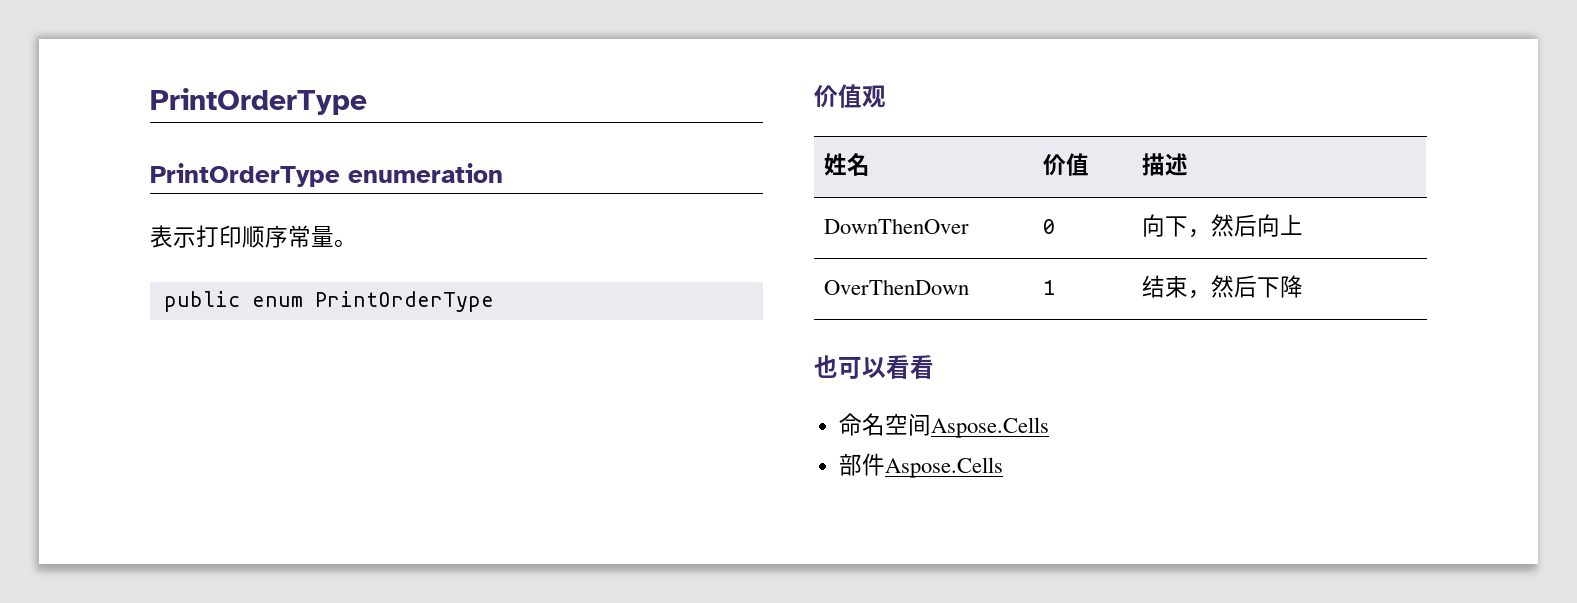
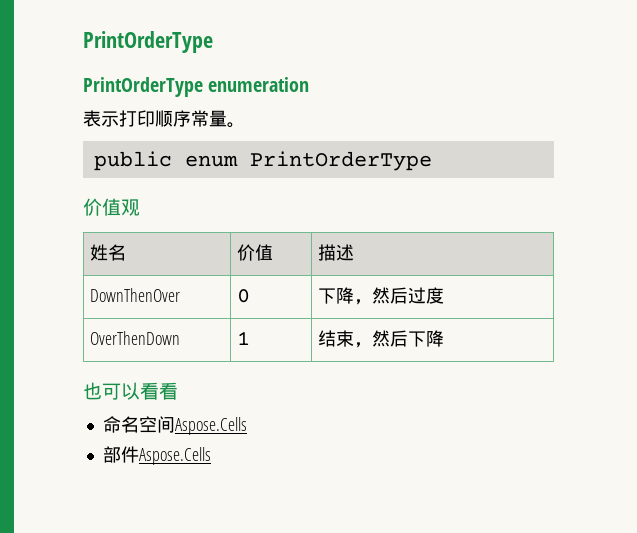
[1141,214,1303,238] 向下，然后向上 -> [318,287,445,305] 下降，然后过度

